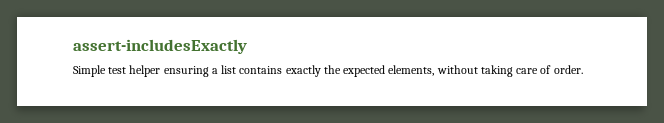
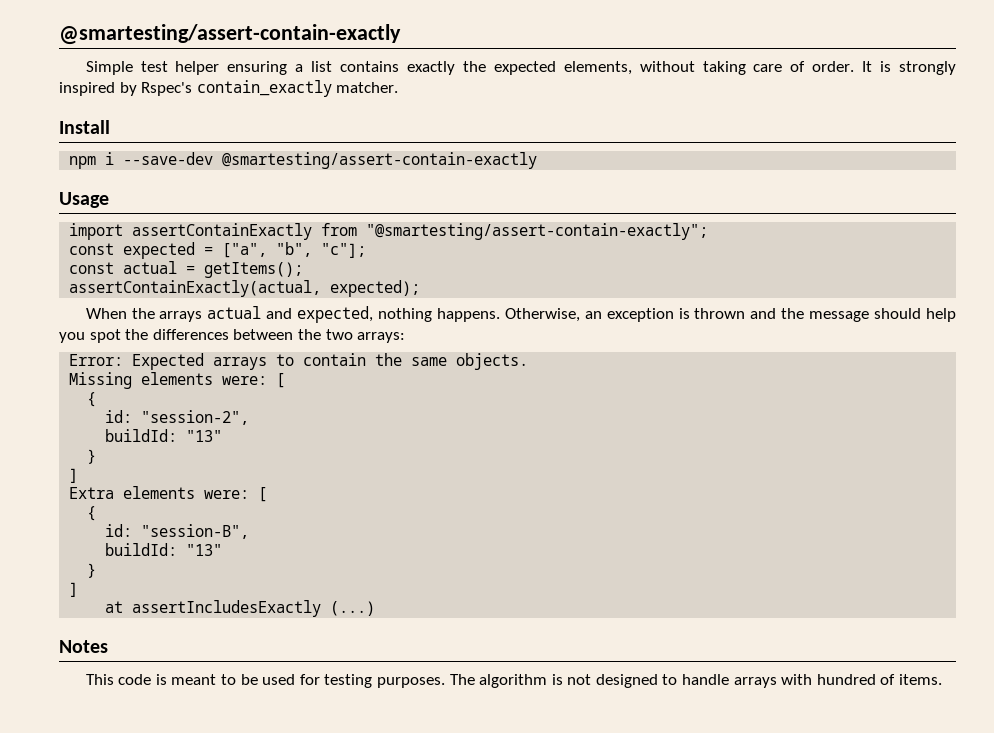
[73,39,247,54] assert-includesExactly -> [59,24,401,45] @smartesting/assert-contain-exactly
(583, 69) none -> [862,61,956,75] [59,80,399,97] [59,120,110,134] [69,152,538,169] [59,192,109,208] [69,223,709,240] [69,242,367,259] [69,261,304,278] [69,280,421,297] [85,306,957,323] [59,329,406,343] [69,353,529,370] [69,372,286,389] [87,392,97,407] [105,410,250,425] [105,429,223,442] [87,449,97,464] [69,468,79,483] [69,486,268,502] [87,506,97,521] [105,524,250,539] [105,543,223,556] [87,563,97,578] [69,582,79,597] [105,600,376,617] [59,640,108,653] [85,674,943,688] It is strongly inspired by Rspec's contain_exactly matcher. // Install // npm i --save-dev @smartesting/assert-contain-exactly // Usage // import assertContainExactly from "@smartesting/assert-contain-exactly"; // const expected = ["a", "b", "c"]; // const actual = getItems(); // assertContainExactly(actual, expected); // When the arrays actual and expected, nothing happens. Otherwise, an exception is thrown and the message should help you spot the differences between the two arrays: // Error: Expected arrays to contain the same objects. // Missing elements were: [ // { // id: "session-2", // buildId: "13" // } // ] // Extra elements were: [ // { // id: "session-B", // buildId: "13" // } // ] // at assertIncludesExactly (...) // Notes // This code is meant to be used for testing purposes. The algorithm is not designed to handle arrays with hundred of items.

